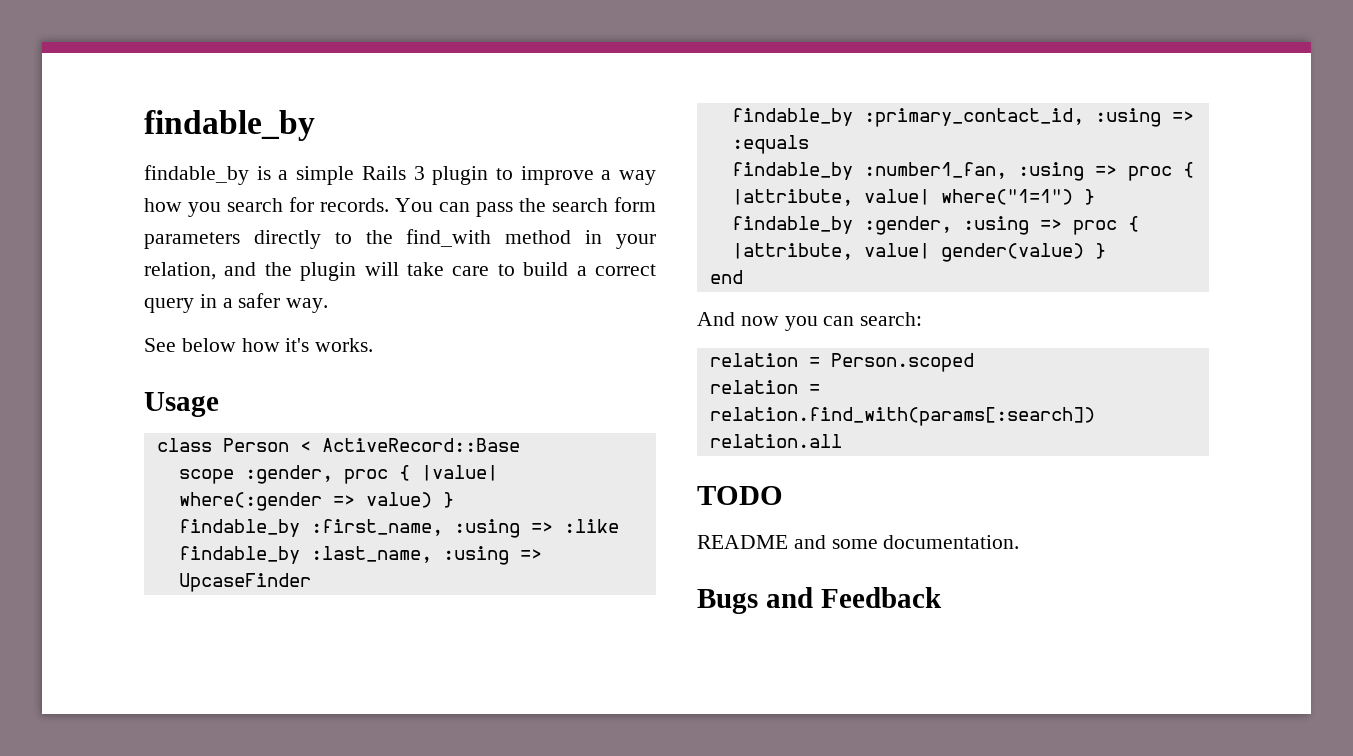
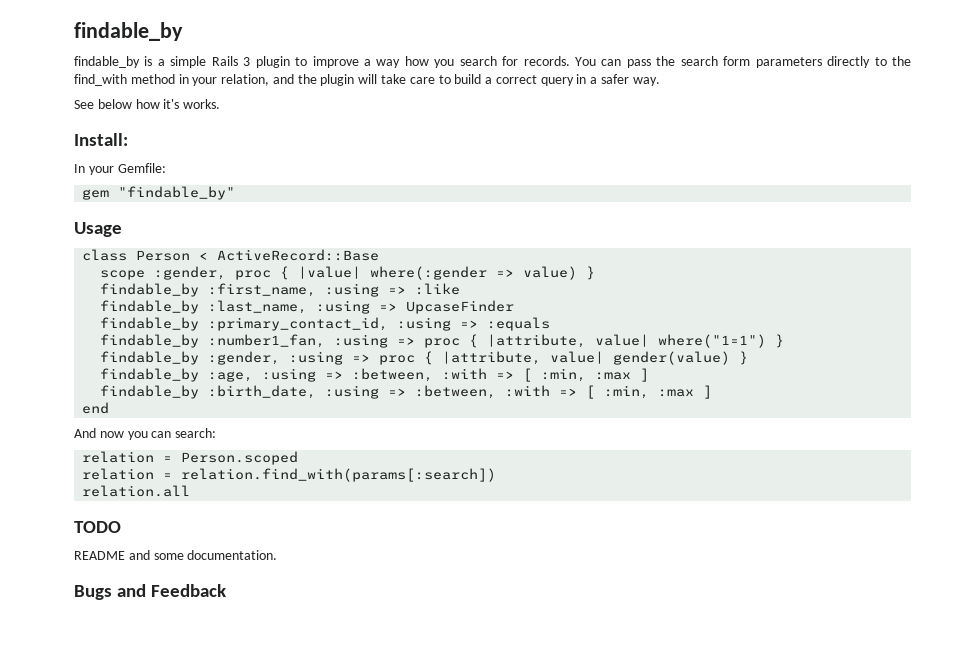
(374, 345) none -> [74,133,128,146] [74,163,166,175] [82,186,236,200] // Install: // In your Gemfile: // gem "findable_by"
(1106, 251) none -> [100,368,650,382] [100,385,713,399] // findable_by :age, :using => :between, :with => [ :min, :max ] // findable_by :birth_date, :using => :between, :with => [ :min, :max ]

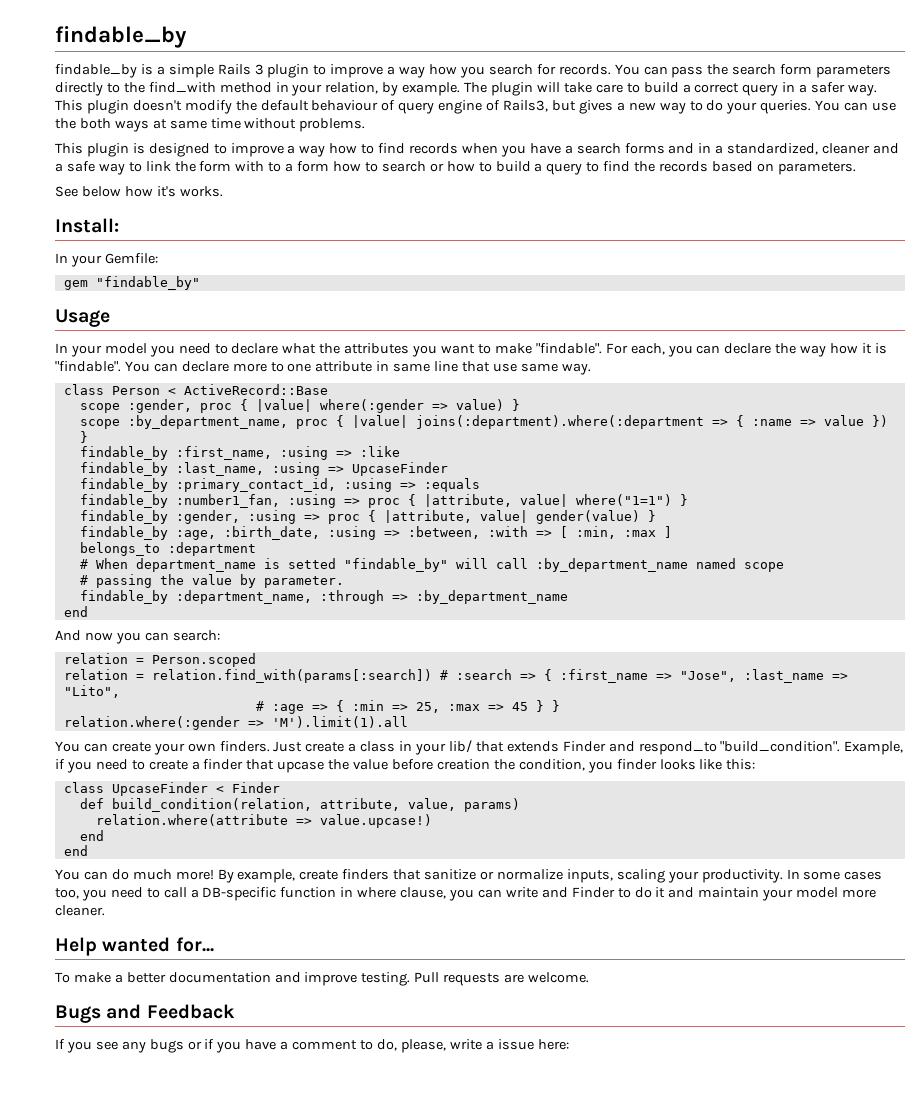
[272,74,317,84] and the -> [382,82,488,96] by example. The
(660, 81) none -> [55,100,897,114] [55,118,366,132] [55,143,900,157] [55,161,856,175] This plugin doesn't modify the default behaviour of query engine of Rails3, but gives a new way to do your queries. You can use the both ways at same time without problems. // This plugin is designed to improve a way how to find records when you have a search forms and in a standardized, cleaner and a safe way to link the form with to a form how to search or how to build a query to find the records based on parameters.
(122, 229) none -> [55,343,887,357] [55,361,591,375] // In your model you need to declare what the attributes you want to make "findable". For each, you can declare the way how it is "findable". You can declare more to one attribute in same line that use same way.
(596, 273) none -> [79,415,888,429] [79,431,88,443] // scope :by_department_name, proc { |value| joins(:department).where(:department => { :name => value }) }
[262,368,650,382] [100,385,713,399] :using => :between, :with => [ :min, :max ] // findable_by :birth_date, :using => :between, :with => [ :min, :max ] -> [223,526,672,540] [79,542,256,556] [79,558,784,572] [79,574,344,588] [79,590,568,604] :birth_date, :using => :between, :with => [ :min, :max ] // belongs_to :department // # When department_name is setted "findable_by" will call :by_department_name named scope // # passing the value by parameter. // findable_by :department_name, :through => :by_department_name
[82,485,191,497] [74,521,121,533] [74,550,278,560] [74,584,227,600] // relation.all // TODO // README and some documentation. // Bugs and Feedback -> [439,669,848,683] [63,685,120,698] [255,700,560,714] [63,716,408,730] [55,740,904,755] [55,759,756,773] [63,782,280,796] [79,798,520,812] [95,814,432,828] [79,830,104,841] [63,845,88,856] [55,869,883,883] [55,887,877,901] [55,905,105,916] [55,937,214,956] [55,972,590,986] [55,1004,235,1023] [55,1039,569,1053] # :search => { :first_name => "Jose", :last_name => "Lito", // # :age => { :min => 25, :max => 45 } } // relation.where(:gender => 'M').limit(1).all // You can create your own finders. Just create a class in your lib/ that extends Finder and respond_to "build_condition". Example, if you need to create a finder that upcase the value before creation the condition, you finder looks like this: // class UpcaseFinder < Finder // def build_condition(relation, attribute, value, params) // relation.where(attribute => value.upcase!) // end // end // You can do much more! By example, create finders that sanitize or normalize inputs, scaling your productivity. In some cases too, you need to call a DB-specific function in where clause, you can write and Finder to do it and maintain your model more cleaner. // Help wanted for... // To make a better documentation and improve testing. Pull requests are welcome. // Bugs and Feedback // If you see any bugs or if you have a comment to do, please, write a issue here:

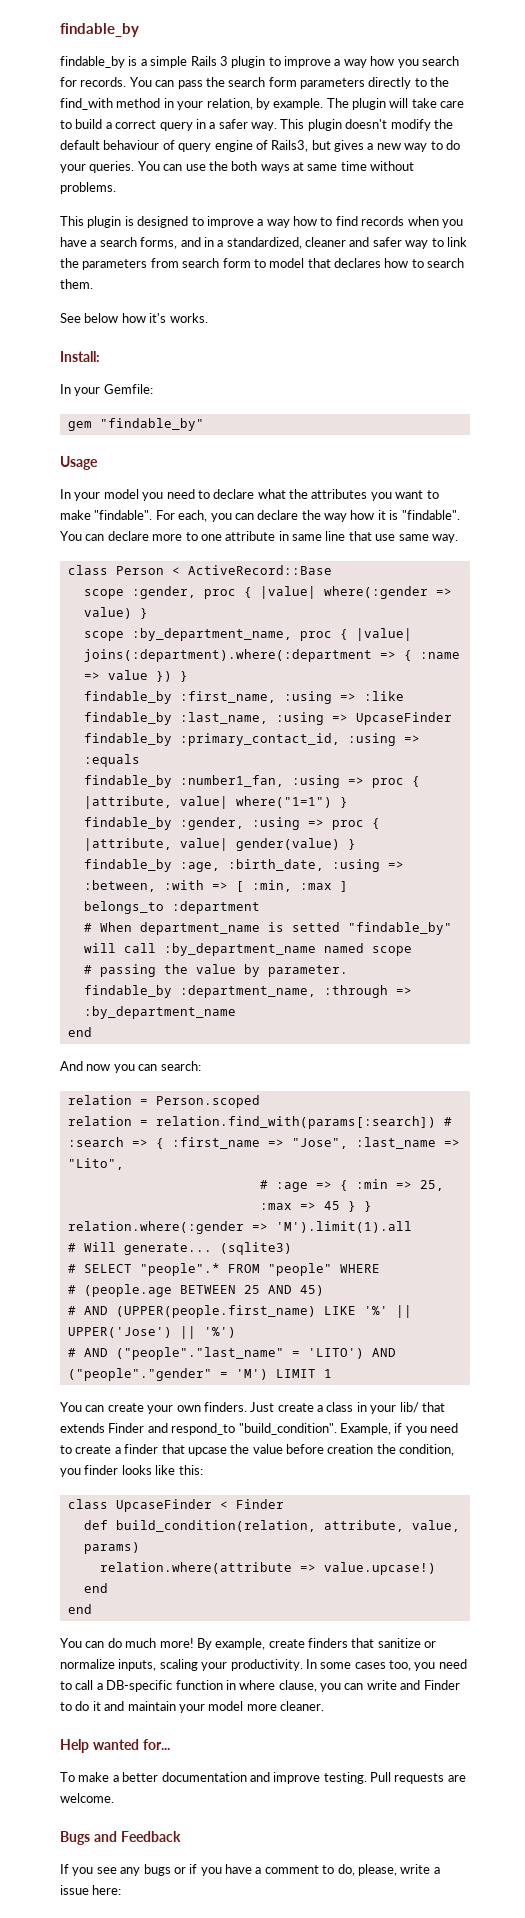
[624,143,665,154] forms -> [140,237,178,249] forms,
[55,161,95,172] a safe -> [372,237,402,247] safer
[199,161,856,175] form with to a form how to search or how to build a query to find the records based on parameters. -> [82,258,465,270] [60,279,93,289] parameters from search form to model that declares how to search them.
(408, 722) none -> [67,1242,292,1255] [67,1263,380,1276] [67,1284,324,1297] [67,1305,412,1318] [67,1326,236,1339] [67,1347,396,1360] [67,1368,332,1381] // # Will generate... (sqlite3) // # SELECT "people".* FROM "people" WHERE // # (people.age BETWEEN 25 AND 45) // # AND (UPPER(people.first_name) LIKE '%' || UPPER('Jose') || '%') // # AND ("people"."last_name" = 'LITO') AND ("people"."gender" = 'M') LIMIT 1

